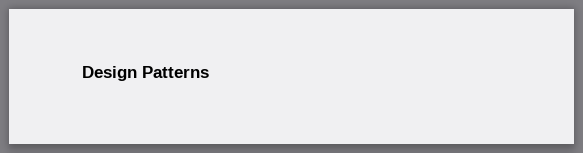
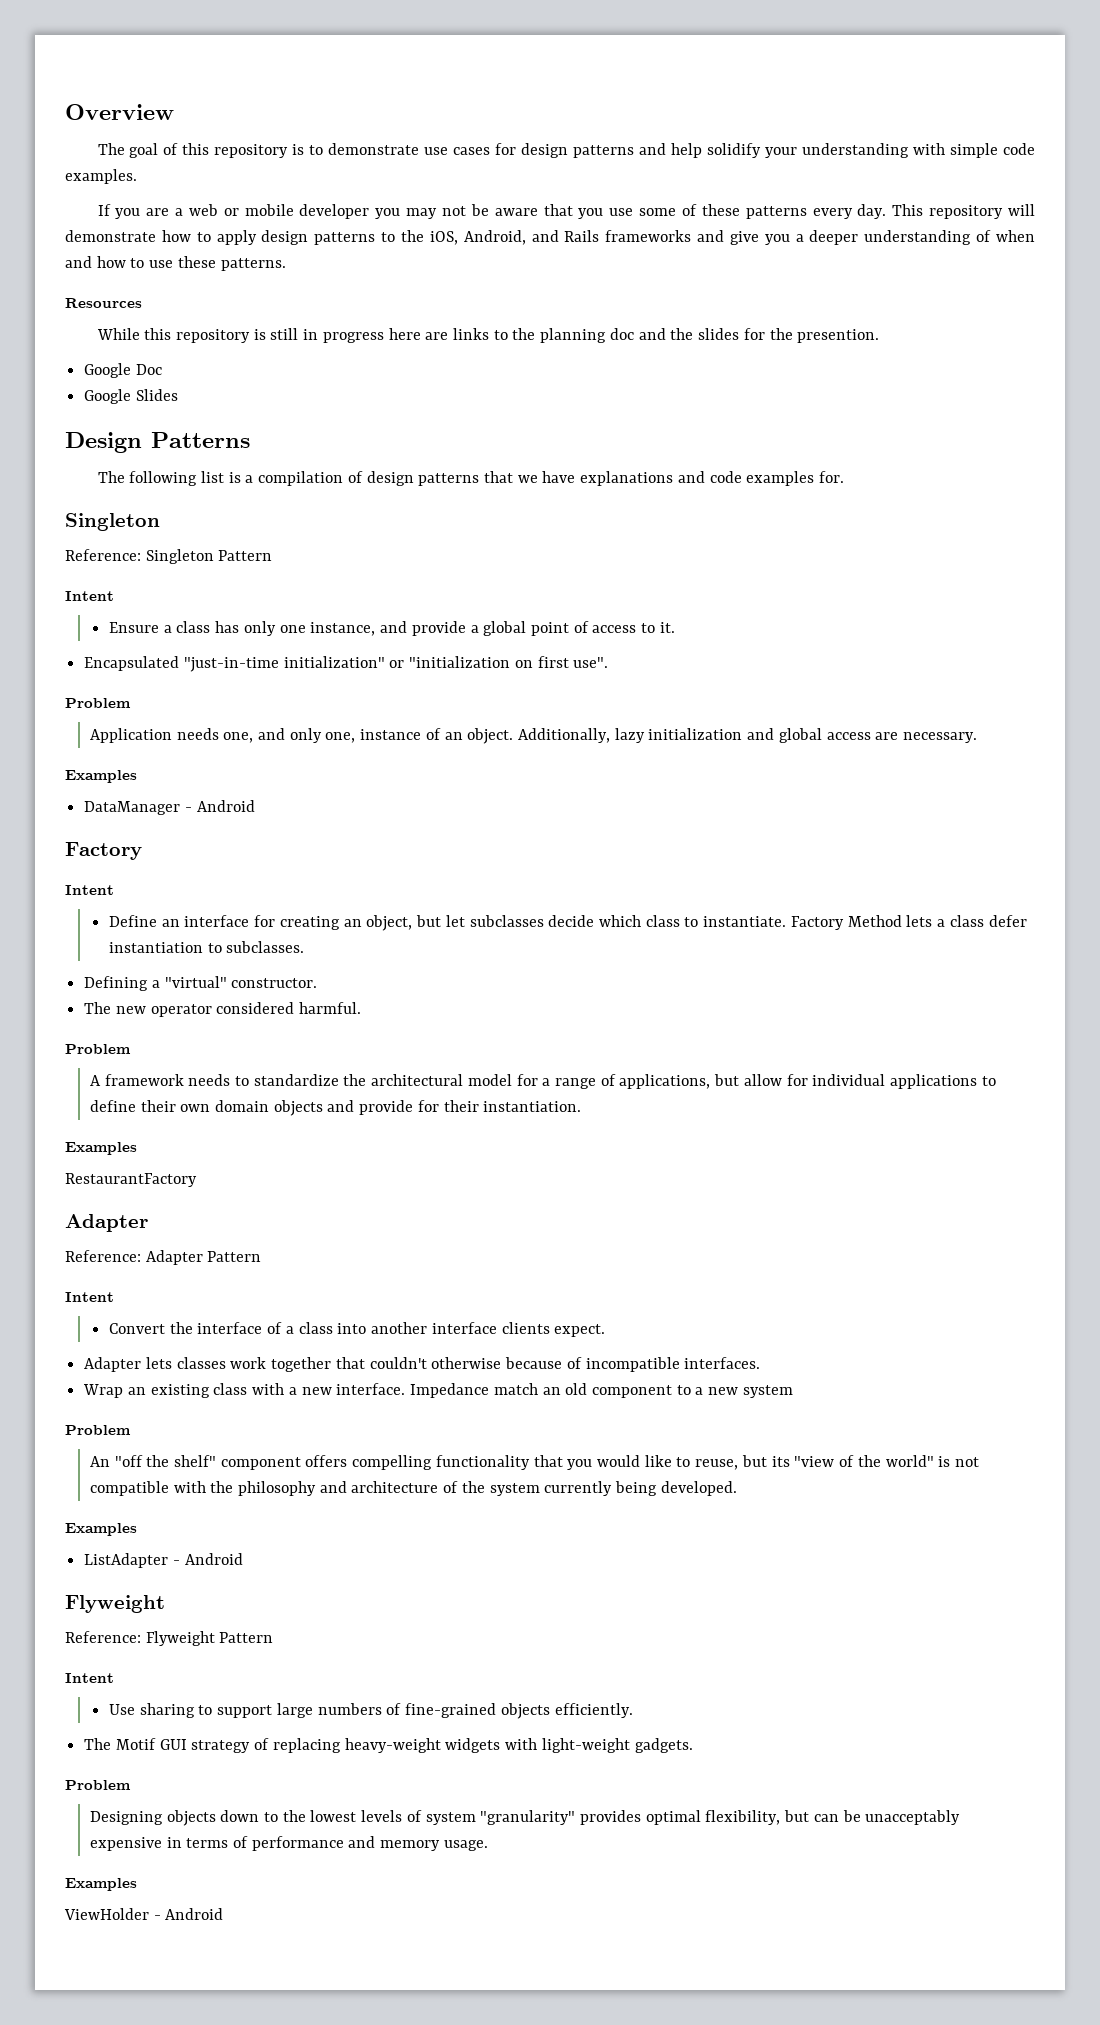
[82,66,209,81] Design Patterns -> [65,104,174,120] [97,143,1035,158] [65,169,137,184] [97,204,1036,219] [65,230,1036,245] [65,256,286,271] [65,298,142,308] [96,328,880,343] [84,363,162,378] [84,389,178,404] [65,432,250,453] [97,471,845,486] [65,513,160,531] [65,549,273,564] [65,591,114,601] [109,621,675,636] [84,656,609,672] [65,698,131,708] [89,728,978,744] [65,770,137,783] [84,800,255,815] [65,842,142,860] [65,885,114,895] [109,915,1027,931] [109,941,305,953] [84,976,318,991] [84,1002,362,1017] [65,1044,131,1054] [89,1074,996,1089] [89,1100,582,1116] [65,1142,137,1155] [65,1173,197,1187] [65,1214,148,1232] [65,1250,262,1265] [65,1292,114,1302] [109,1322,606,1337] [84,1357,761,1372] [83,1383,793,1398] [65,1425,131,1435] [89,1455,979,1470] [89,1481,737,1496] [65,1523,137,1536] [84,1553,243,1568] [65,1595,165,1613] [65,1631,274,1646] [65,1673,114,1683] [109,1703,633,1719] [84,1738,693,1753] [65,1780,131,1790] [89,1810,961,1826] [89,1836,488,1851] [65,1878,137,1891] [64,1908,224,1920] Overview // The goal of this repository is to demonstrate use cases for design patterns and help solidify your understanding with simple code examples. // If you are a web or mobile developer you may not be aware that you use some of these patterns every day. This repository will demonstrate how to apply design patterns to the iOS, Android, and Rails frameworks and give you a deeper understanding of when and how to use these patterns. // Resources // While this repository is still in progress here are links to the planning doc and the slides for the presention. // Google Doc // Google Slides // Design Patterns // The following list is a compilation of design patterns that we have explanations and code examples for. // Singleton // Reference: Singleton Pattern // Intent // Ensure a class has only one instance, and provide a global point of access to it. // Encapsulated "just-in-time initialization" or "initialization on first use". // Problem // Application needs one, and only one, instance of an object. Additionally, lazy initialization and global access are necessary. // Examples // DataManager - Android // Factory // Intent // Define an interface for creating an object, but let subclasses decide which class to instantiate. Factory Method lets a class defer instantiation to subclasses. // Defining a "virtual" constructor. // The new operator considered harmful. // Problem // A framework needs to standardize the architectural model for a range of applications, but allow for individual applications to define their own domain objects and provide for their instantiation. // Examples // RestaurantFactory // Adapter // Reference: Adapter Pattern // Intent // Convert the interface of a class into another interface clients expect. // Adapter lets classes work together that couldn't otherwise because of incompatible interfaces. // Wrap an existing class with a new interface. Impedance match an old component to a new system // Problem // An "off the shelf" component offers compelling functionality that you would like to reuse, but its "view of the world" is not compatible with the philosophy and architecture of the system currently being developed. // Examples // ListAdapter - Android // Flyweight // Reference: Flyweight Pattern // Intent // Use sharing to support large numbers of fine-grained objects efficiently. // The Motif GUI strategy of replacing heavy-weight widgets with light-weight gadgets. // Problem // Designing objects down to the lowest levels of system "granularity" provides optimal flexibility, but can be unacceptably expensive in terms of performance and memory usage. // Examples // ViewHolder - Android

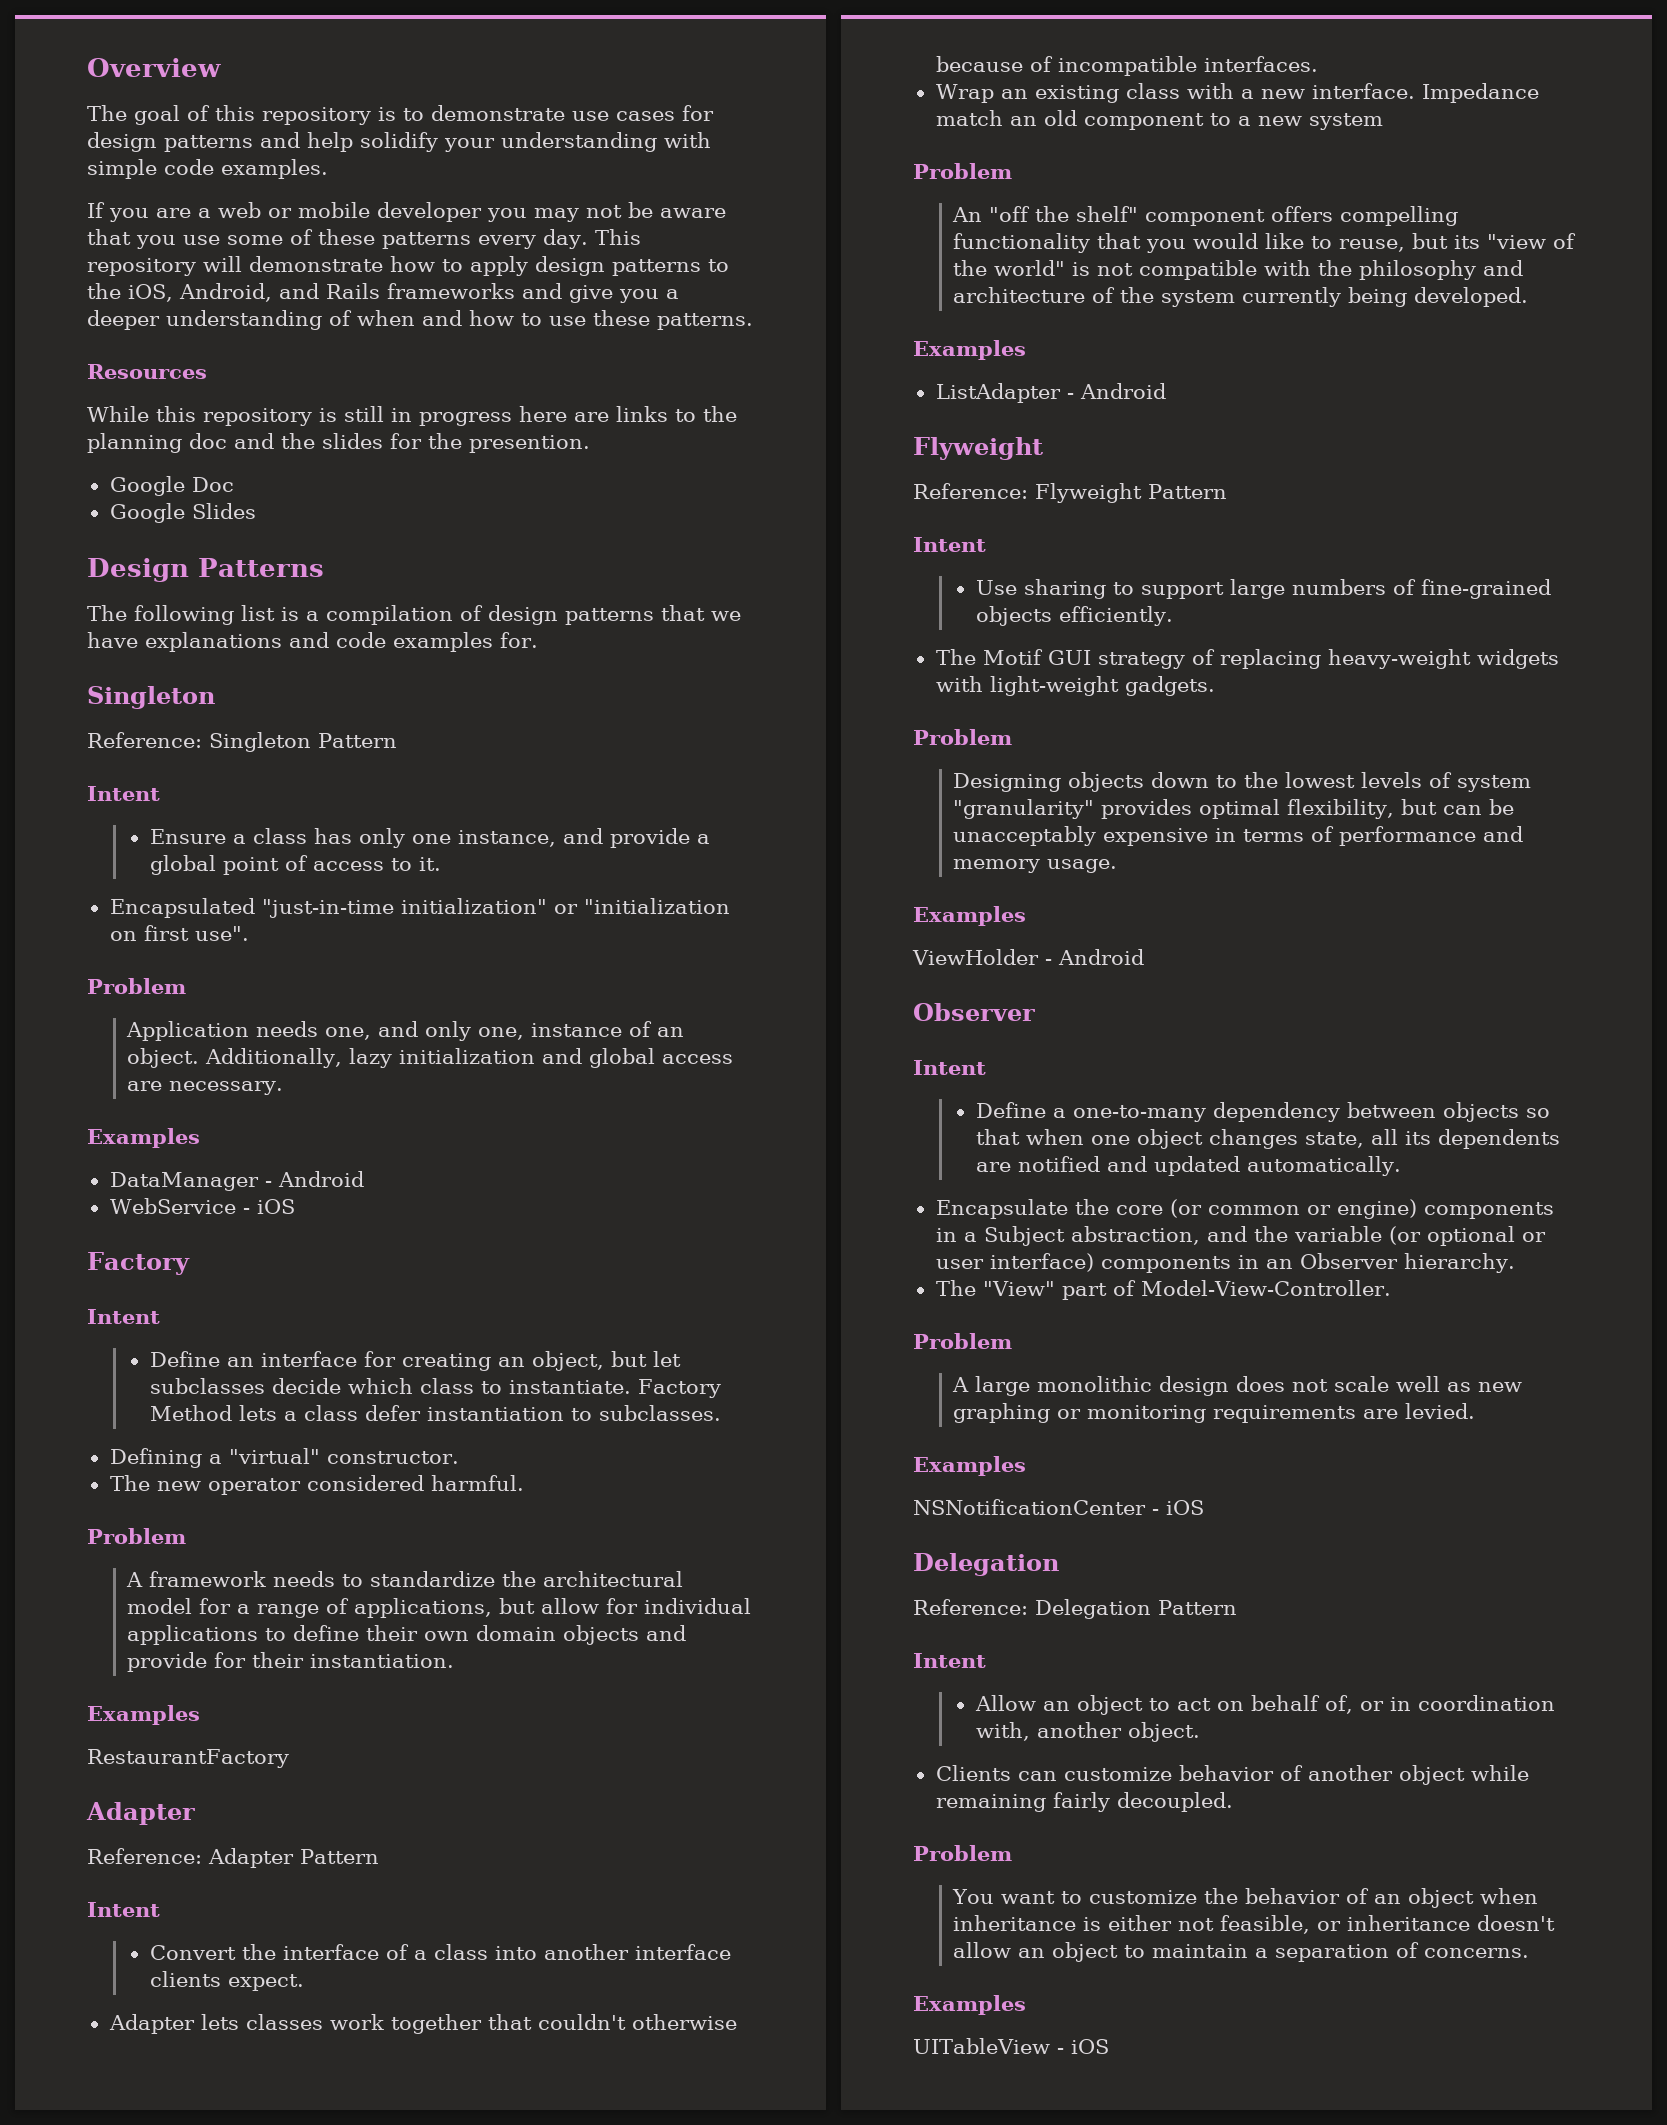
(255, 806) none -> [109,1198,295,1214] // WebService - iOS
(224, 1914) none -> [913,1003,1035,1021] [913,1060,986,1075] [975,1102,1550,1122] [975,1129,1560,1149] [975,1156,1401,1176] [935,1199,1554,1219] [935,1226,1546,1246] [935,1253,1515,1273] [935,1280,1391,1300] [913,1333,1012,1349] [952,1376,1523,1396] [953,1403,1476,1423] [913,1456,1026,1476] [913,1499,1204,1515] [913,1553,1059,1576] [913,1599,1237,1619] [913,1653,986,1668] [974,1695,1555,1715] [975,1722,1200,1742] [935,1765,1529,1785] [935,1792,1233,1812] [913,1845,1012,1861] [952,1888,1539,1908] [953,1915,1556,1934] [953,1942,1530,1962] [913,1995,1026,2015] [913,2038,1109,2054] // Observer // Intent // Define a one-to-many dependency between objects so that when one object changes state, all its dependents are notified and updated automatically. // Encapsulate the core (or common or engine) components in a Subject abstraction, and the variable (or optional or user interface) components in an Observer hierarchy. // The "View" part of Model-View-Controller. // Problem // A large monolithic design does not scale well as new graphing or monitoring requirements are levied. // Examples // NSNotificationCenter - iOS // Delegation // Reference: Delegation Pattern // Intent // Allow an object to act on behalf of, or in coordination with, another object. // Clients can customize behavior of another object while remaining fairly decoupled. // Problem // You want to customize the behavior of an object when inheritance is either not feasible, or inheritance doesn't allow an object to maintain a separation of concerns. // Examples // UITableView - iOS

